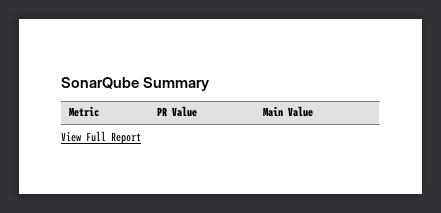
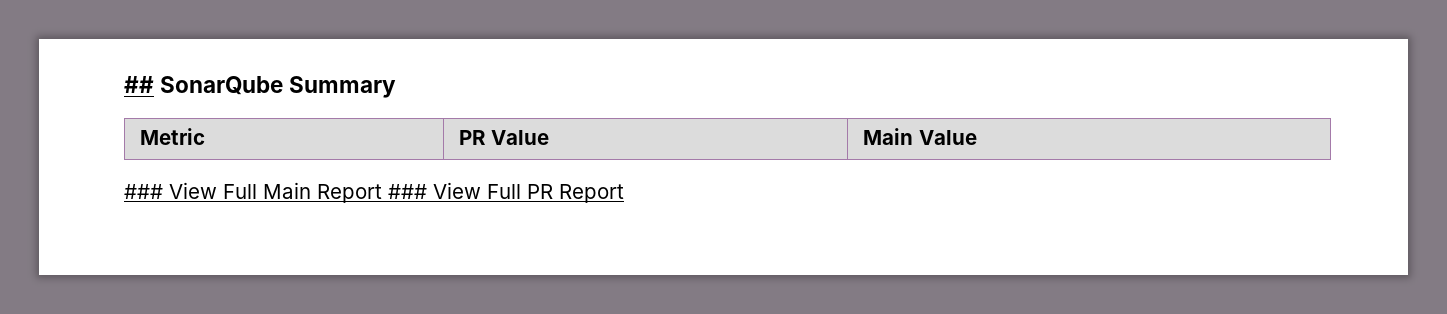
(61, 83) none -> [124,76,154,93] ##
[61,131,106,142] View Full -> [124,182,553,203] ### View Full Main Report ### View Full PR

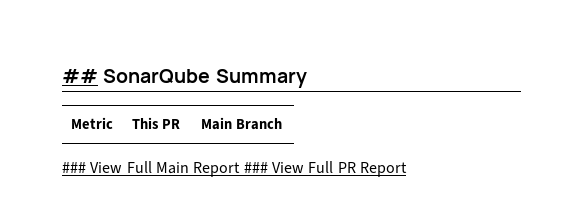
[459,130,549,145] [863,128,977,145] PR Value | Main Value -> [132,117,181,129] [201,117,283,130] This PR | Main Branch

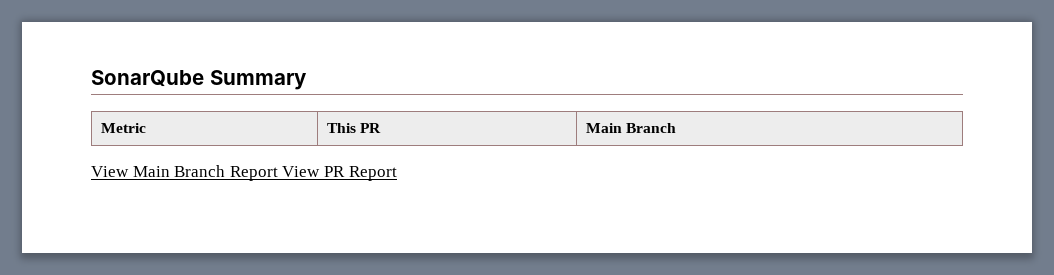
[62,69,98,83] ## -> (91, 78) none
[62,161,334,177] ### View Full Main Report ### View Full -> [91,165,321,181] View Main Branch Report View

